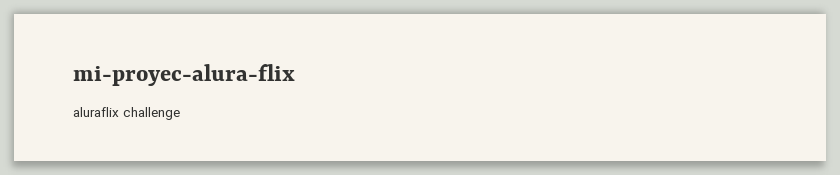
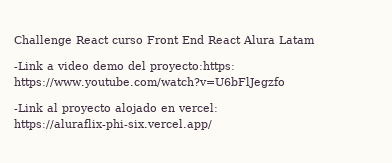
[73,64,295,86] [73,107,180,120] mi-proyec-alura-flix // aluraflix challenge -> [14,35,315,46] [14,61,235,72] [14,77,285,88] [14,103,218,114] [14,119,212,130] Challenge React curso Front End React Alura Latam // -Link a video demo del proyecto:https: https://www.youtube.com/watch?v=U6bFlJegzfo // -Link al proyecto alojado en vercel: https://aluraflix-phi-six.vercel.app/

